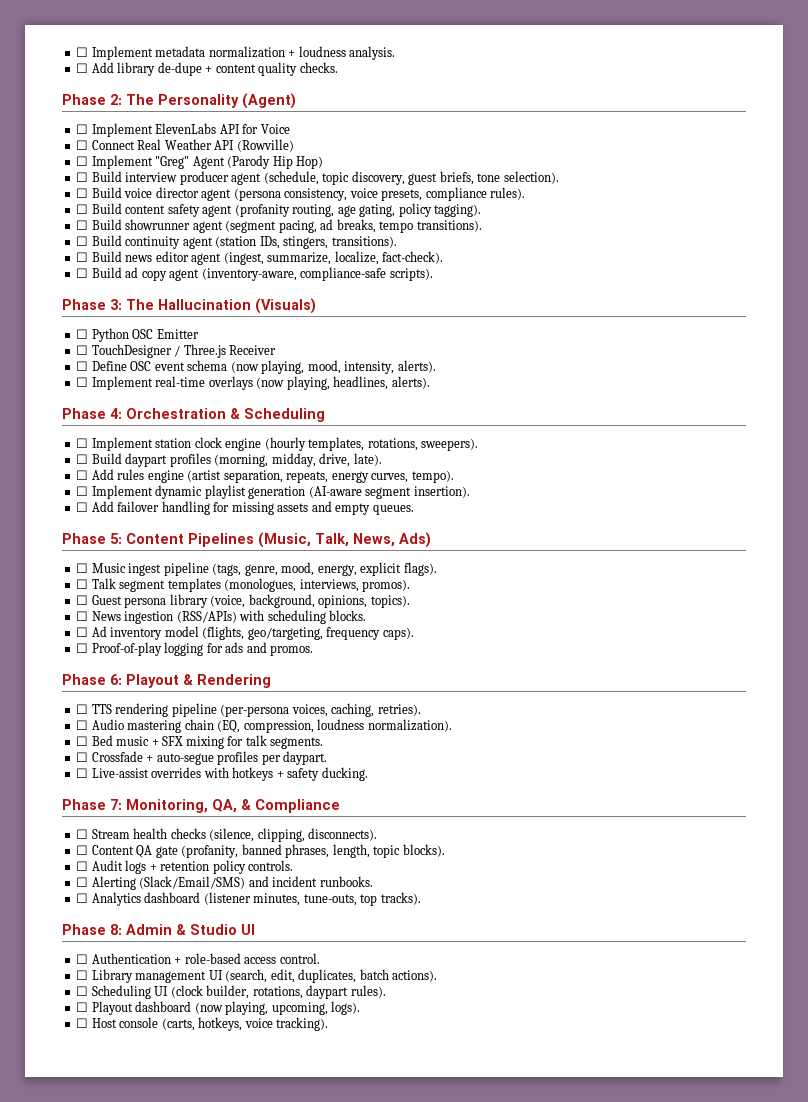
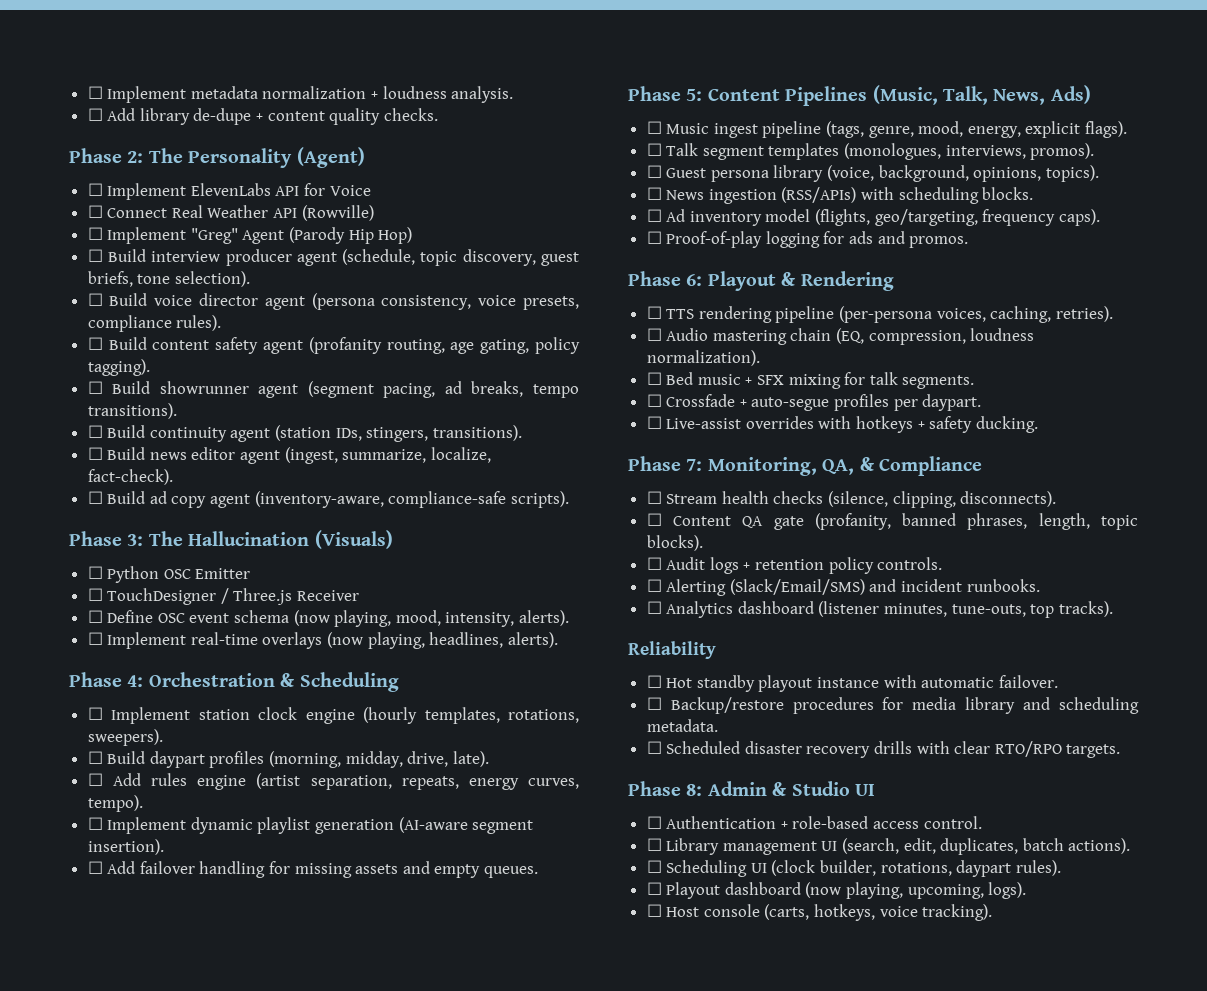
(421, 898) none -> [628,641,716,659] [646,675,1058,692] [646,697,1139,714] [646,719,718,732] [646,741,1121,758] // Reliability // ☐ Hot standby playout instance with automatic failover. // ☐ Backup/restore procedures for media library and scheduling metadata. // ☐ Scheduled disaster recovery drills with clear RTO/RPO targets.

